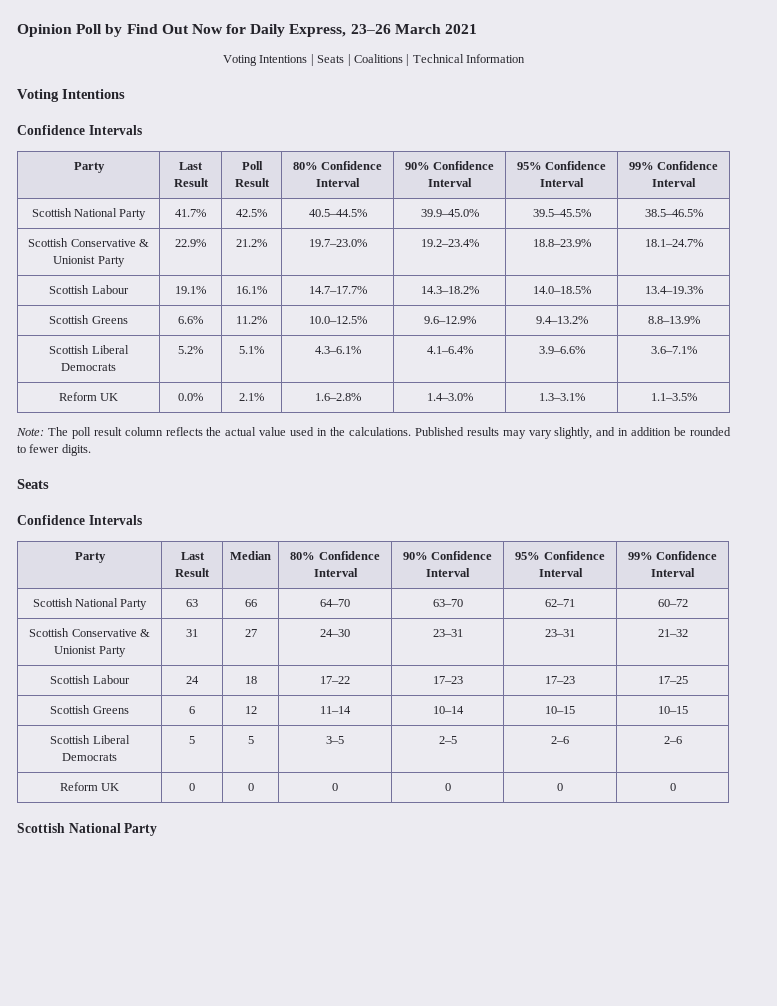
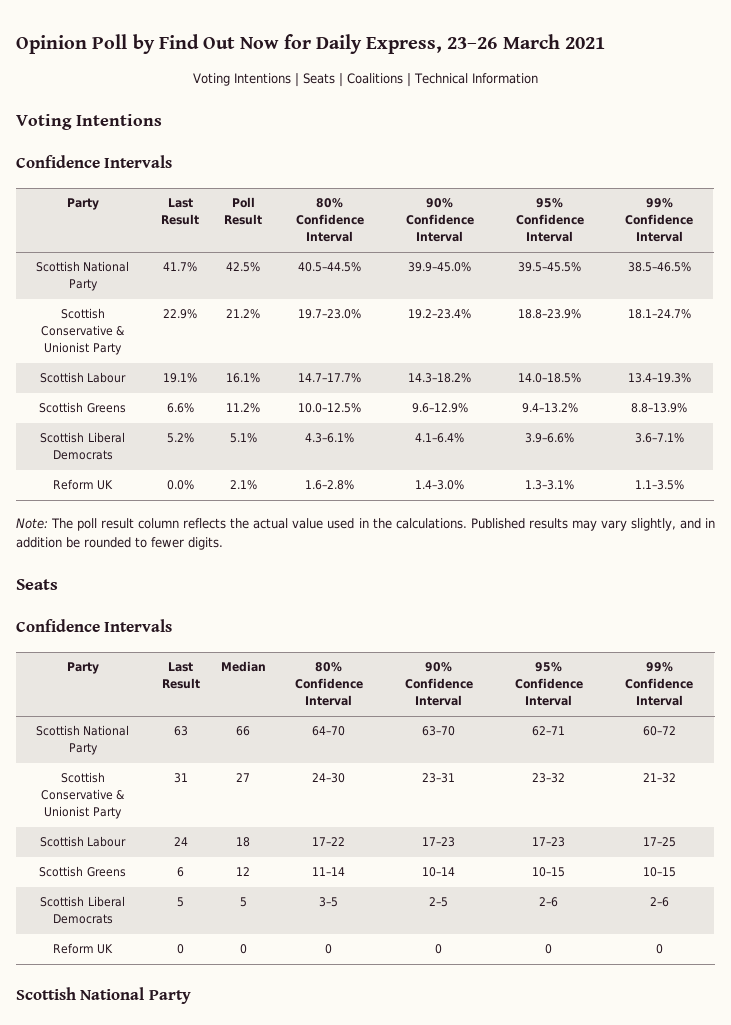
[545,629,575,637] 23–31 -> [532,773,565,783] 23–32

